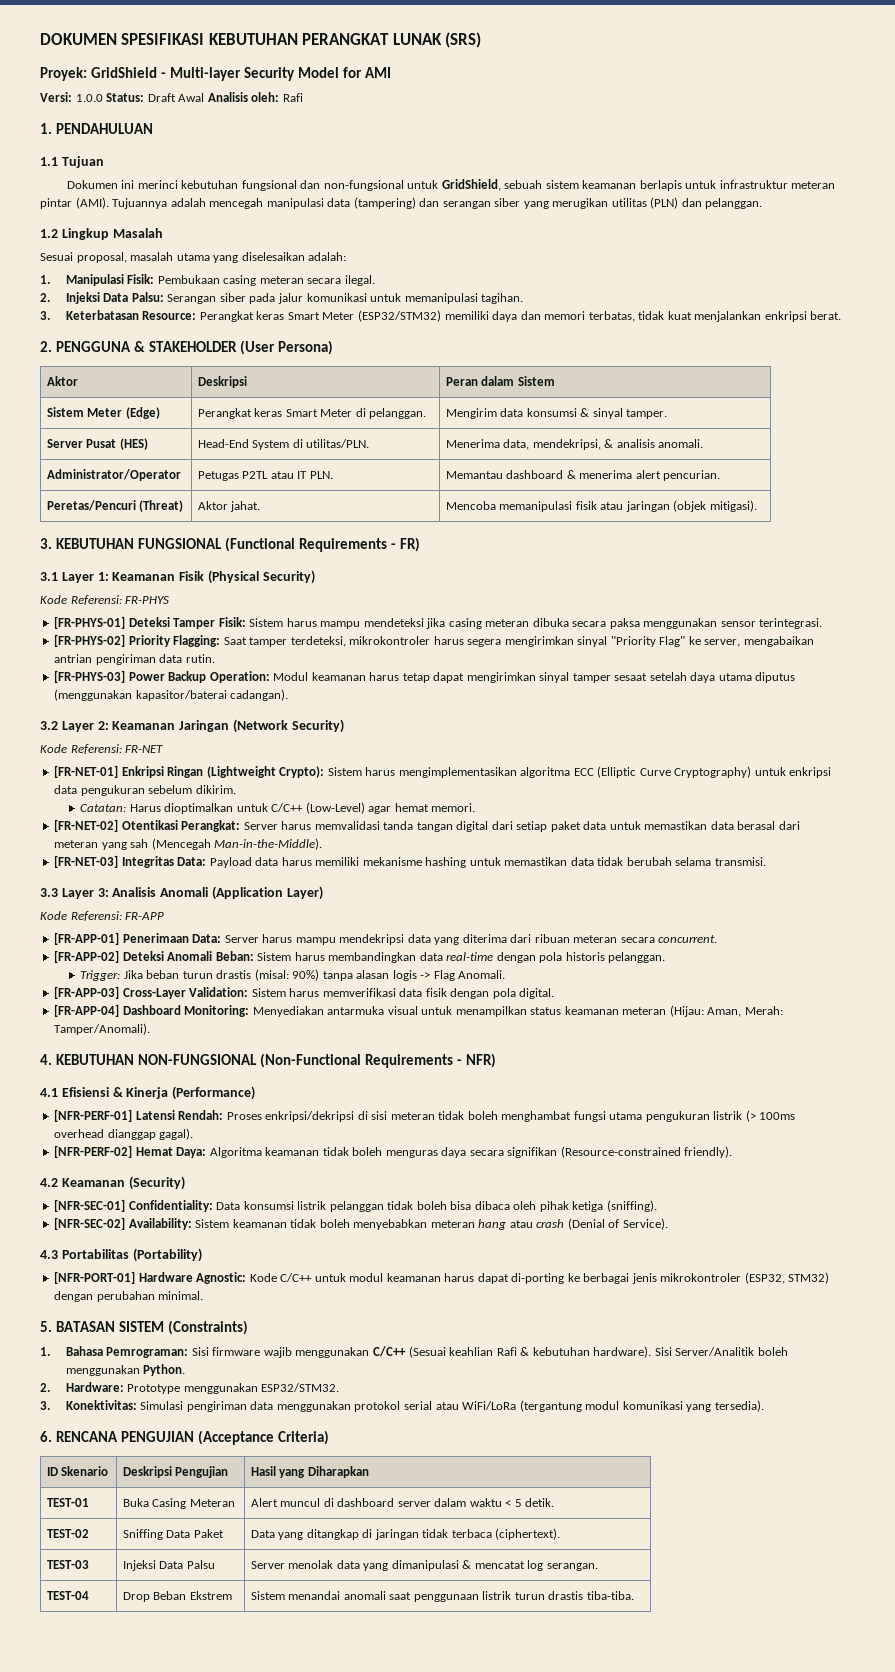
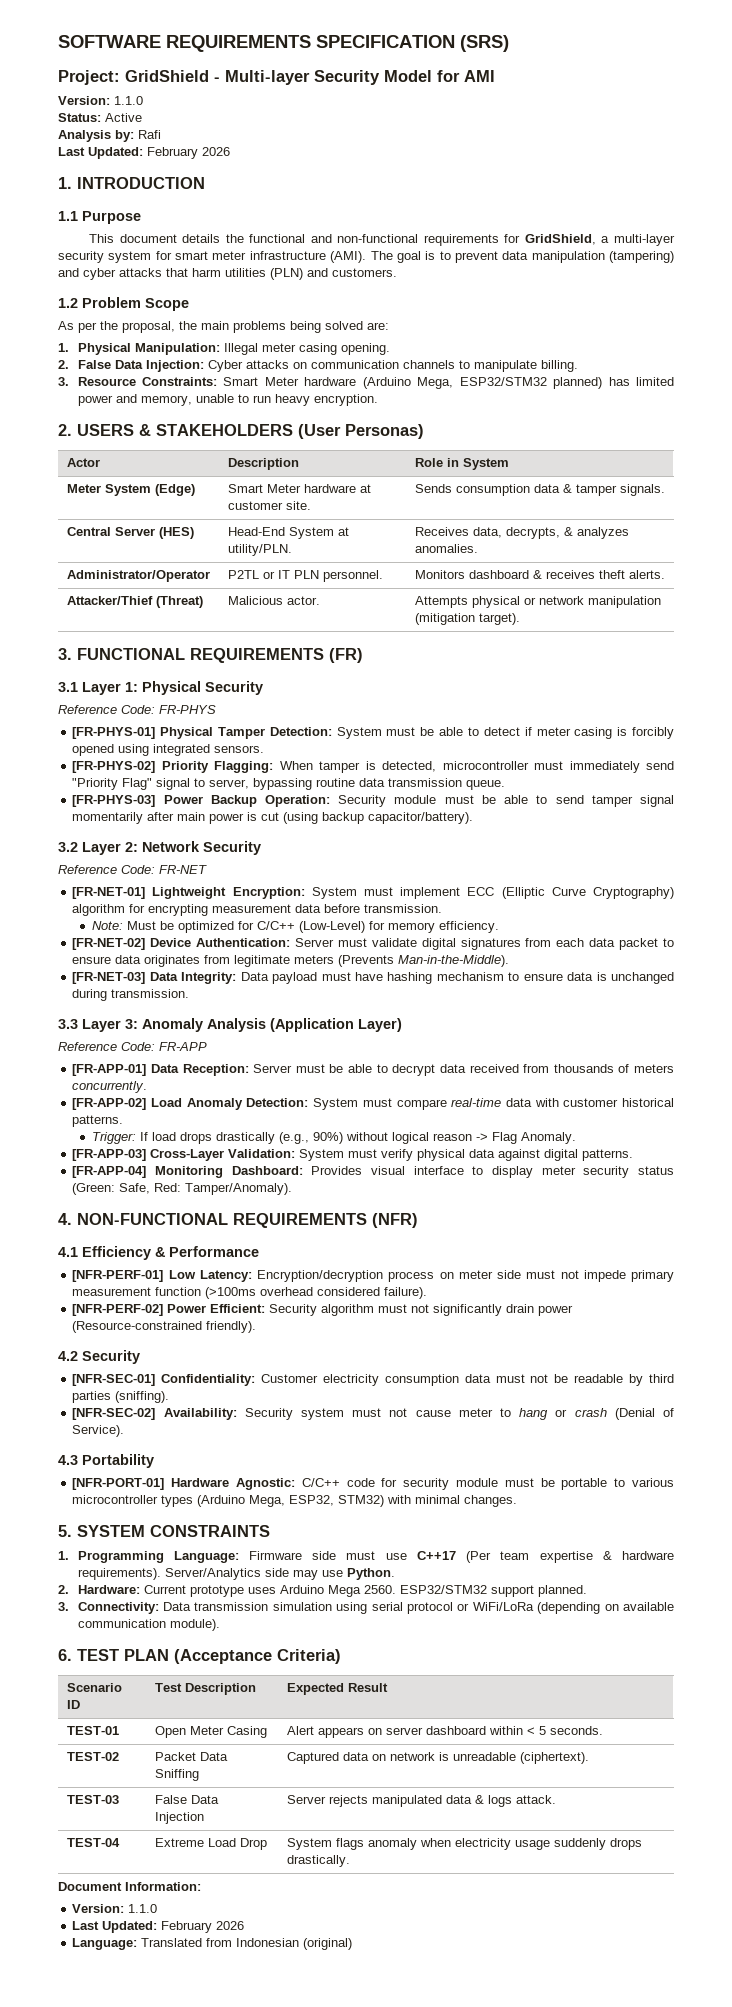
[40,33,442,45] DOKUMEN SPESIFIKASI KEBUTUHAN PERANGKAT LUNAK -> [58,35,455,52] SOFTWARE REQUIREMENTS SPECIFICATION
[40,67,87,81] Proyek: -> [58,70,120,85] Project:
[40,92,303,102] [40,123,154,134] Versi: 1.0.0 Status: Draft Awal Analisis oleh: Rafi // 1. PENDAHULUAN -> [58,96,143,105] [58,113,142,122] [58,130,161,142] [58,147,230,159] [58,177,205,189] Version: 1.1.0 // Status: Active // Analysis by: Rafi // Last Updated: February 2026 // 1. INTRODUCTION
[61,156,104,168] [66,179,836,191] [40,197,763,209] [40,228,163,240] [40,252,347,263] [40,274,375,286] [40,292,524,304] [40,310,842,322] [40,340,334,355] [46,376,78,386] [197,376,247,388] [445,376,555,386] [46,407,160,419] [197,408,427,419] [445,408,668,419] [46,438,148,450] [197,439,370,450] [445,439,704,450] [46,469,181,481] [197,471,333,481] [445,470,721,481] [46,500,184,512] [197,501,261,512] [445,500,757,512] [40,537,421,552] [40,570,315,584] [40,595,170,605] [54,616,823,629] [54,634,814,647] [54,654,215,665] [54,670,796,683] [54,689,289,701] [40,719,344,733] [40,744,164,754] [54,765,832,778] [54,785,236,796] [80,802,476,814] [54,819,800,832] [54,838,323,850] [54,855,766,868] Tujuan // Dokumen ini merinci kebutuhan fungsional dan non-fungsional untuk GridShield, sebuah sistem keamanan berlapis untuk infrastruktur meteran pintar (AMI). Tujuannya adalah mencegah manipulasi data (tampering) dan serangan siber yang merugikan utilitas (PLN) dan pelanggan. // 1.2 Lingkup Masalah // Sesuai proposal, masalah utama yang diselesaikan adalah: // 1. Manipulasi Fisik: Pembukaan casing meteran secara ilegal. // 2. Injeksi Data Palsu: Serangan siber pada jalur komunikasi untuk memanipulasi tagihan. // 3. Keterbatasan Resource: Perangkat keras Smart Meter (ESP32/STM32) memiliki daya dan memori terbatas, tidak kuat menjalankan enkripsi berat. // 2. PENGGUNA & STAKEHOLDER (User Persona) // Aktor | Deskripsi | Peran dalam Sistem // Sistem Meter (Edge) | Perangkat keras Smart Meter di pelanggan. | Mengirim data konsumsi & sinyal tamper. // Server Pusat (HES) | Head-End System di utilitas/PLN. | Menerima data, mendekripsi, & analisis anomali. // Administrator/Operator | Petugas P2TL atau IT PLN. | Memantau dashboard & menerima alert pencurian. // Peretas/Pencuri (Threat) | Aktor jahat. | Mencoba memanipulasi fisik atau jaringan (objek mitigasi). // 3. KEBUTUHAN FUNGSIONAL (Functional Requirements - FR) // 3.1 Layer 1: Keamanan Fisik (Physical Security) // Kode Referensi: FR-PHYS // [FR-PHYS-01] Deteksi Tamper Fisik: Sistem harus mampu mendeteksi jika casing meteran dibuka secara paksa menggunakan sensor terintegrasi. // [FR-PHYS-02] Priority Flagging: Saat tamper terdeteksi, mikrokontroler harus segera mengirimkan sinyal "Priority Flag" ke server, mengabaikan antrian pengiriman data rutin. // [FR-PHYS-03] Power Backup Operation: Modul keamanan harus tetap dapat mengirimkan sinyal tamper sesaat setelah daya utama diputus (menggunakan kapasitor/baterai cadangan). // 3.2 Layer 2: Keamanan Jaringan (Network Security) // Kode Referensi: FR-NET // [FR-NET-01] Enkripsi Ringan (Lightweight Crypto): Sistem harus mengimplementasikan algoritma ECC (Elliptic Curve Cryptography) untuk enkripsi data pengukuran sebelum dikirim. // Catatan: Harus dioptimalkan untuk C/C++ (Low-Level) agar hemat memori. // [FR-NET-02] Otentikasi Perangkat: Server harus memvalidasi tanda tangan digital dari setiap paket data untuk memastikan data berasal dari meteran yang sah (Mencegah Man-in-the-Middle). // [FR-NET-03] Integritas Data: Payload data harus memiliki mekanisme hashing untuk memastikan data tidak berubah selama transmisi. -> [82,211,141,224] [89,234,676,246] [58,251,674,263] [58,268,397,280] [58,297,189,311] [58,321,389,333] [58,343,390,355] [58,360,578,372] [58,377,674,389] [77,394,378,406] [58,424,424,439] [66,458,100,467] [227,458,299,470] [414,458,509,470] [66,484,195,496] [227,484,371,493] [227,501,311,510] [414,484,665,496] [66,527,194,539] [227,527,349,539] [227,544,292,556] [414,527,629,539] [414,544,478,553] [66,570,210,582] [227,570,383,582] [414,570,665,579] [66,596,203,608] [227,596,320,605] [414,596,661,608] [414,613,520,625] [58,648,363,663] [58,681,263,695] [58,705,216,714] [72,727,674,739] [72,744,265,756] [72,761,675,773] [72,778,506,790] [72,795,675,807] [72,812,474,824] [58,841,261,855] [58,865,207,874] [72,887,674,899] [72,904,443,916] [91,921,499,933] [72,938,674,950] [72,955,510,967] [72,972,674,984] [72,989,190,1001] Purpose // This document details the functional and non-functional requirements for GridShield, a multi-layer security system for smart meter infrastructure (AMI). The goal is to prevent data manipulation (tampering) and cyber attacks that harm utilities (PLN) and customers. // 1.2 Problem Scope // As per the proposal, the main problems being solved are: // 1. Physical Manipulation: Illegal meter casing opening. // 2. False Data Injection: Cyber attacks on communication channels to manipulate billing. // 3. Resource Constraints: Smart Meter hardware (Arduino Mega, ESP32/STM32 planned) has limited power and memory, unable to run heavy encryption. // 2. USERS & STAKEHOLDERS (User Personas) // Actor | Description | Role in System // Meter System (Edge) | Smart Meter hardware at customer site. | Sends consumption data & tamper signals. // Central Server (HES) | Head-End System at utility/PLN. | Receives data, decrypts, & analyzes anomalies. // Administrator/Operator | P2TL or IT PLN personnel. | Monitors dashboard & receives theft alerts. // Attacker/Thief (Threat) | Malicious actor. | Attempts physical or network manipulation (mitigation target). // 3. FUNCTIONAL REQUIREMENTS (FR) // 3.1 Layer 1: Physical Security // Reference Code: FR-PHYS // [FR-PHYS-01] Physical Tamper Detection: System must be able to detect if meter casing is forcibly opened using integrated sensors. // [FR-PHYS-02] Priority Flagging: When tamper is detected, microcontroller must immediately send "Priority Flag" signal to server, bypassing routine data transmission queue. // [FR-PHYS-03] Power Backup Operation: Security module must be able to send tamper signal momentarily after main power is cut (using backup capacitor/battery). // 3.2 Layer 2: Network Security // Reference Code: FR-NET // [FR-NET-01] Lightweight Encryption: System must implement ECC (Elliptic Curve Cryptography) algorithm for encrypting measurement data before transmission. // Note: Must be optimized for C/C++ (Low-Level) for memory efficiency. // [FR-NET-02] Device Authentication: Server must validate digital signatures from each data packet to ensure data originates from legitimate meters (Prevents Man-in-the-Middle). // [FR-NET-03] Data Integrity: Data payload must have hashing mechanism to ensure data is unchanged during transmission.
[112,887,209,897] Analisis Anomali -> [142,1018,266,1032] Anomaly Analysis
[40,911,122,921] Kode Referensi: -> [58,1042,155,1051] Reference Code:
[122,933,718,945] [54,950,666,963] [80,969,417,981] Penerimaan Data: Server harus mampu mendekripsi data yang diterima dari ribuan meteran secara concurrent. // [FR-APP-02] Deteksi Anomali Beban: Sistem harus membandingkan data real-time dengan pola historis pelanggan. // Trigger: Jika beban turun drastis (misal: 90%) tanpa alasan logis -> [150,1064,674,1076] [72,1081,148,1093] [72,1098,674,1110] [72,1115,124,1127] [91,1132,472,1144] Data Reception: Server must be able to decrypt data received from thousands of meters concurrently. // [FR-APP-02] Load Anomaly Detection: System must compare real-time data with customer historical patterns. // Trigger: If load drops drastically (e.g., 90%) without logical reason
[458,970,506,979] Anomali. -> [520,1132,576,1144] Anomaly.
[251,988,555,999] [54,1004,783,1017] [54,1023,151,1035] [40,1053,497,1068] [40,1086,256,1100] [54,1109,796,1122] [54,1128,194,1140] [54,1145,558,1158] Sistem harus memverifikasi data fisik dengan pola digital. // [FR-APP-04] Dashboard Monitoring: Menyediakan antarmuka visual untuk menampilkan status keamanan meteran (Hijau: Aman, Merah: Tamper/Anomali). // 4. KEBUTUHAN NON-FUNGSIONAL (Non-Functional Requirements - NFR) // 4.1 Efisiensi & Kinerja (Performance) // [NFR-PERF-01] Latensi Rendah: Proses enkripsi/dekripsi di sisi meteran tidak boleh menghambat fungsi utama pengukuran listrik (> 100ms overhead dianggap gagal). // [NFR-PERF-02] Hemat Daya: Algoritma keamanan tidak boleh menguras daya secara signifikan -> [299,1149,634,1161] [72,1166,674,1178] [72,1183,293,1195] [58,1213,418,1228] [58,1246,259,1260] [72,1270,674,1282] [72,1287,428,1299] [72,1304,574,1316] System must verify physical data against digital patterns. // [FR-APP-04] Monitoring Dashboard: Provides visual interface to display meter security status (Green: Safe, Red: Tamper/Anomaly). // 4. NON-FUNCTIONAL REQUIREMENTS (NFR) // 4.1 Efficiency & Performance // [NFR-PERF-01] Low Latency: Encryption/decryption process on meter side must not impede primary measurement function (>100ms overhead considered failure). // [NFR-PERF-02] Power Efficient: Security algorithm must not significantly drain power
[61,1176,185,1190] Keamanan (Security) -> [82,1350,140,1364] Security
[216,1200,657,1212] [54,1217,533,1230] Data konsumsi listrik pelanggan tidak boleh bisa dibaca oleh pihak ketiga (sniffing). // [NFR-SEC-02] Availability: Sistem keamanan tidak boleh menyebabkan meteran hang atau -> [261,1374,674,1386] [72,1391,170,1403] [72,1408,568,1420] Customer electricity consumption data must not be readable by third parties (sniffing). // [NFR-SEC-02] Availability: Security system must not cause meter to hang or
[61,1248,202,1262] Portabilitas (Portability) -> [82,1454,154,1468] Portability
[249,1272,830,1284] [54,1291,204,1302] [40,1320,249,1335] [40,1346,788,1358] [65,1364,186,1376] [40,1382,340,1394] [40,1400,764,1412] Kode C/C++ untuk modul keamanan harus dapat di-porting ke berbagai jenis mikrokontroler (ESP32, STM32) dengan perubahan minimal. // 5. BATASAN SISTEM (Constraints) // 1. Bahasa Pemrograman: Sisi firmware wajib menggunakan C/C++ (Sesuai keahlian Rafi & kebutuhan hardware). Sisi Server/Analitik boleh menggunakan Python. // 2. Hardware: Prototype menggunakan ESP32/STM32. // 3. Konektivitas: Simulasi pengiriman data menggunakan protokol serial atau WiFi/LoRa (tergantung modul komunikasi yang tersedia). -> [301,1478,675,1490] [72,1495,518,1507] [58,1525,270,1537] [58,1551,674,1563] [77,1568,395,1580] [58,1585,587,1597] [58,1602,675,1614] [77,1619,220,1631] C/C++ code for security module must be portable to various microcontroller types (Arduino Mega, ESP32, STM32) with minimal changes. // 5. SYSTEM CONSTRAINTS // 1. Programming Language: Firmware side must use C++17 (Per team expertise & hardware requirements). Server/Analytics side may use Python. // 2. Hardware: Current prototype uses Arduino Mega 2560. ESP32/STM32 support planned. // 3. Connectivity: Data transmission simulation using serial protocol or WiFi/LoRa (depending on available communication module).
[56,1431,195,1442] RENCANA PENGUJIAN -> [77,1649,169,1661] TEST PLAN
(330, 1437) none -> [66,1683,122,1692] Scenario
[61,1466,109,1476] [122,1466,229,1478] [250,1466,369,1478] Skenario | Deskripsi Pengujian | Hasil yang Diharapkan -> [154,1683,256,1695] [286,1683,388,1695] | Test Description | Expected Result
[122,1498,149,1507] Buka -> [154,1726,224,1738] Open Meter
[189,1499,235,1507] Meteran -> (267, 1732) none
[280,1498,502,1507] muncul di dashboard server dalam waktu -> [317,1726,523,1738] appears on server dashboard within
[525,1498,555,1507] detik. -> [549,1726,603,1735] seconds.
(89, 1533) none -> [154,1752,228,1761] Packet Data
[166,1529,224,1538] [250,1528,561,1540] [46,1560,89,1569] [122,1560,215,1571] [250,1560,598,1571] Data Paket | Data yang ditangkap di jaringan tidak terbaca (ciphertext). // TEST-03 | Injeksi Data Palsu | Server menolak data yang dimanipulasi & mencatat log serangan. -> [286,1752,589,1764] [66,1795,119,1804] [154,1795,219,1804] [154,1812,204,1824] [286,1795,556,1807] | Captured data on network is unreadable (ciphertext). // TEST-03 | False Data Injection | Server rejects manipulated data & logs attack.
(89, 1595) none -> [154,1838,236,1847] Extreme Load
[153,1591,232,1600] [250,1591,634,1602] Beban Ekstrem | Sistem menandai anomali saat penggunaan listrik turun drastis tiba-tiba. -> [286,1838,642,1850] [286,1855,350,1867] [58,1882,201,1891] [72,1904,158,1913] [72,1921,245,1933] [72,1938,353,1950] | System flags anomaly when electricity usage suddenly drops drastically. // Document Information: // Version: 1.1.0 // Last Updated: February 2026 // Language: Translated from Indonesian (original)

